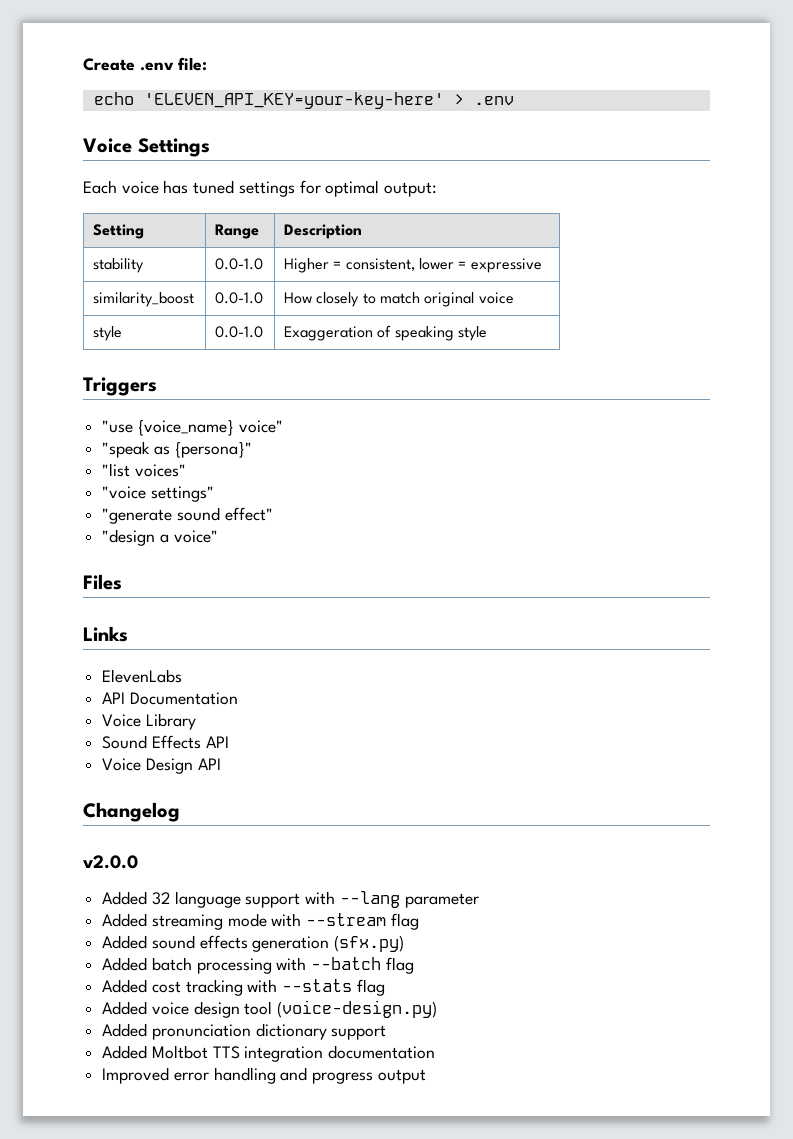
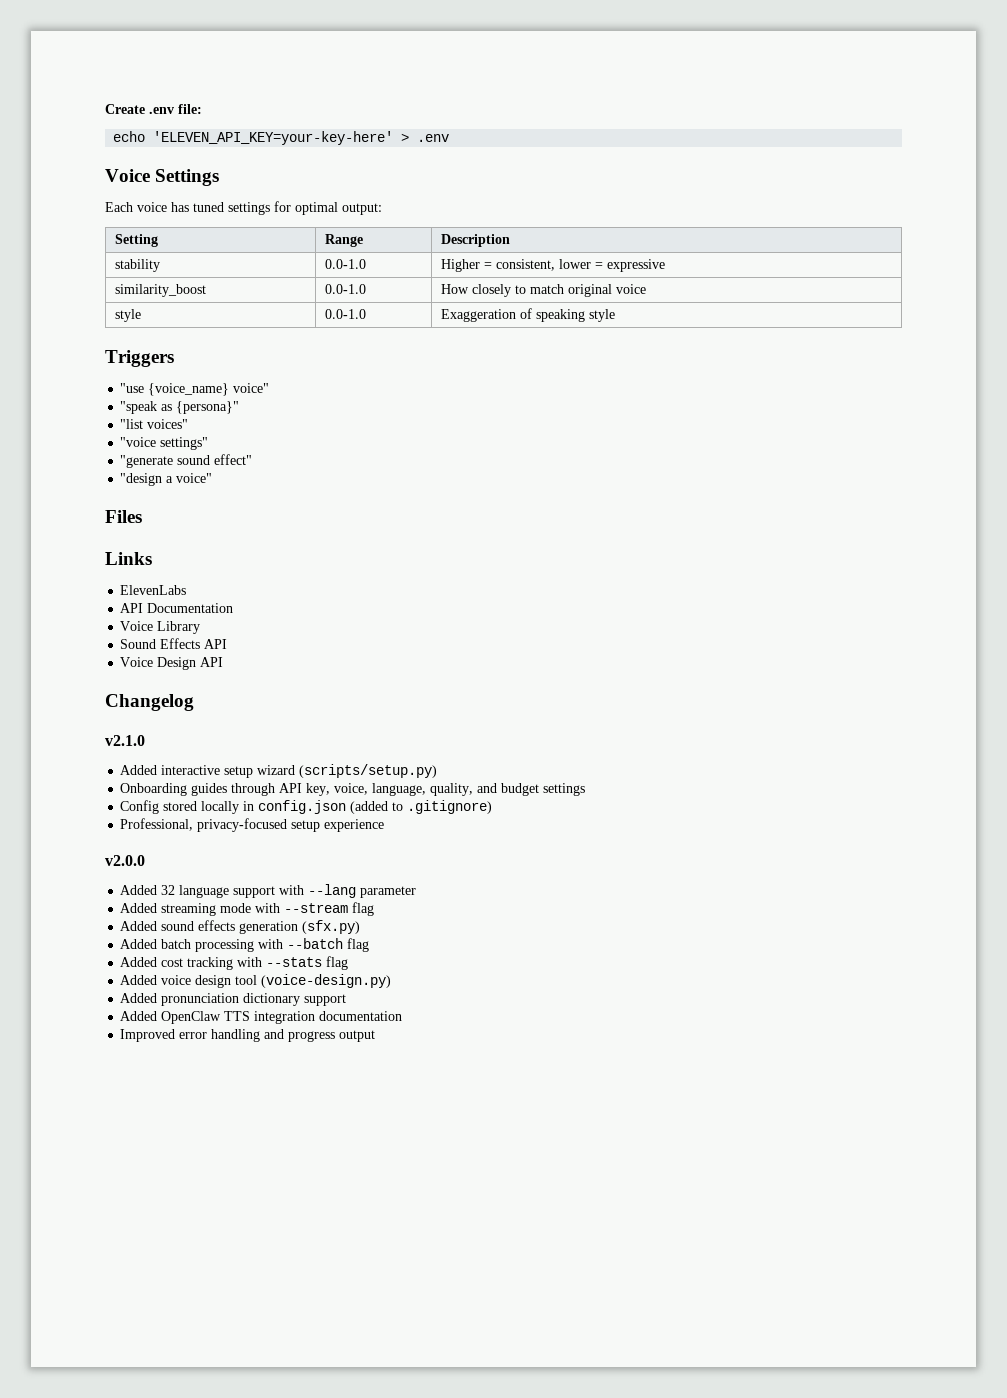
(180, 812) none -> [105,735,145,746] [120,764,438,778] [120,783,586,796] [120,800,493,814] [120,818,385,832] // v2.1.0 // Added interactive setup wizard (scripts/setup.py) // Onboarding guides through API key, voice, language, quality, and budget settings // Config stored locally in config.json (added to .gitignore) // Professional, privacy-focused setup experience
[151,1045,208,1059] Moltbot -> [161,1011,222,1024] OpenClaw

